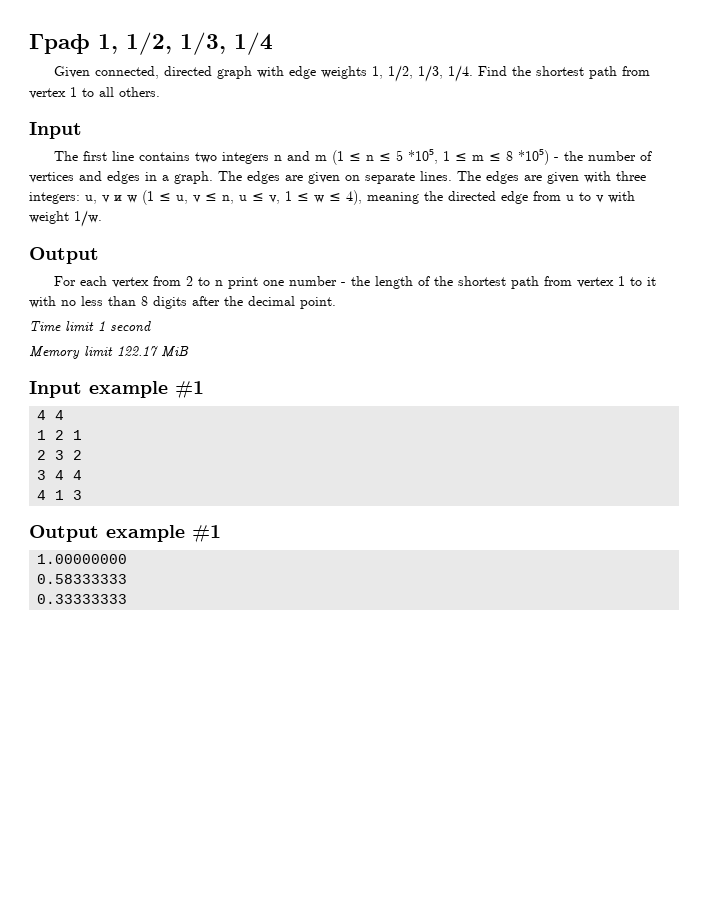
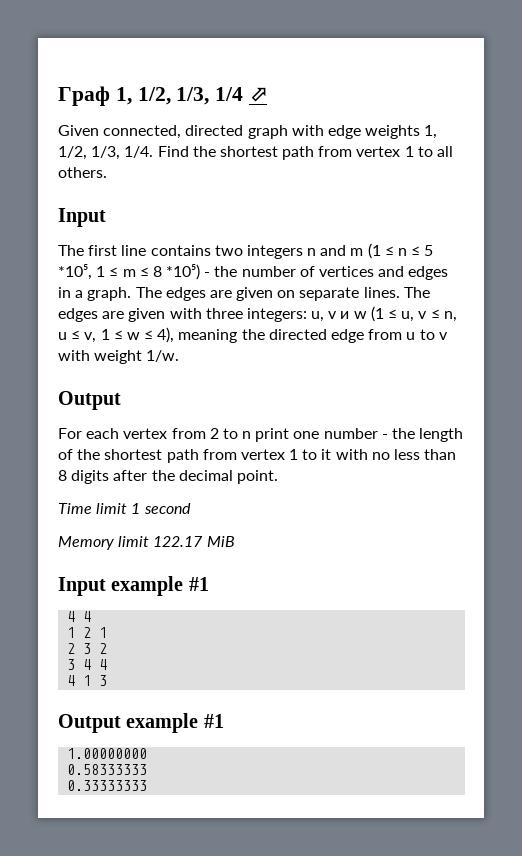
(273, 43) none -> [249,87,268,102] ⬀

